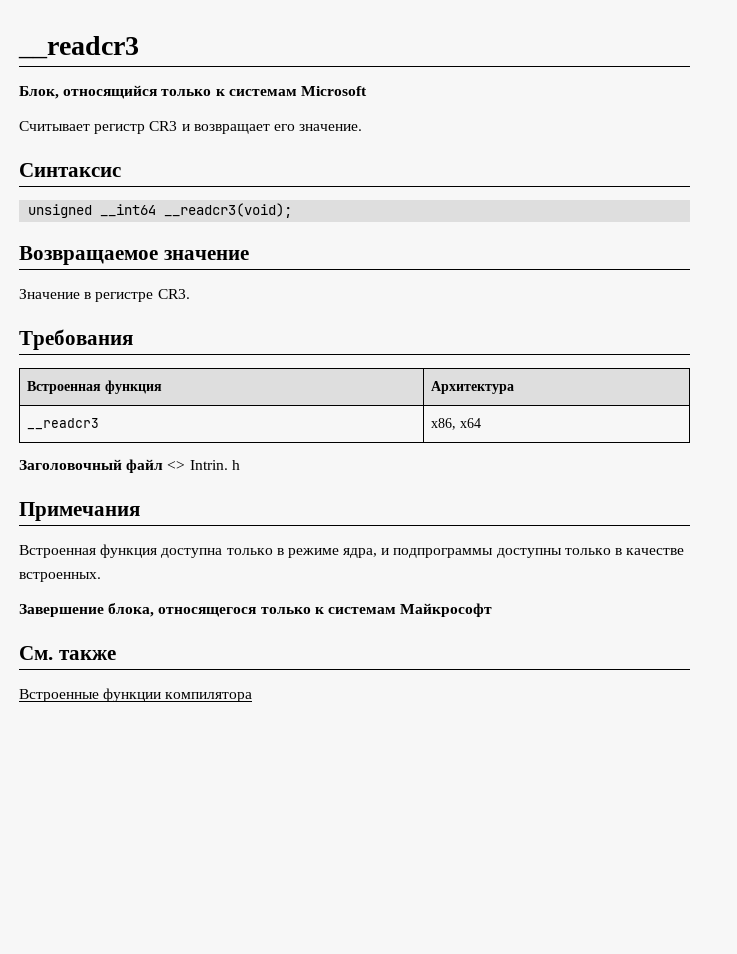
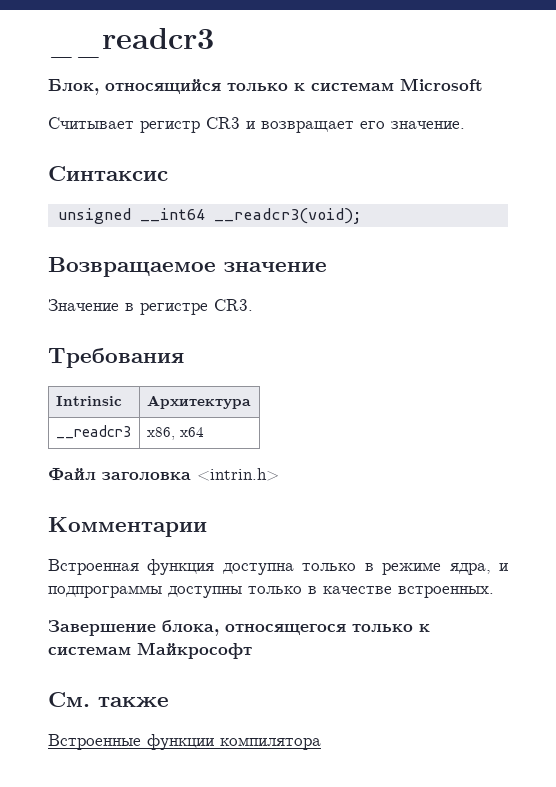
[27,380,163,394] Встроенная функция -> [55,396,122,406] Intrinsic
[19,459,240,473] [19,502,140,521] Заголовочный файл <> Intrin. h // Примечания -> [48,467,279,481] [48,517,207,537] Файл заголовка <intrin.h> // Комментарии

